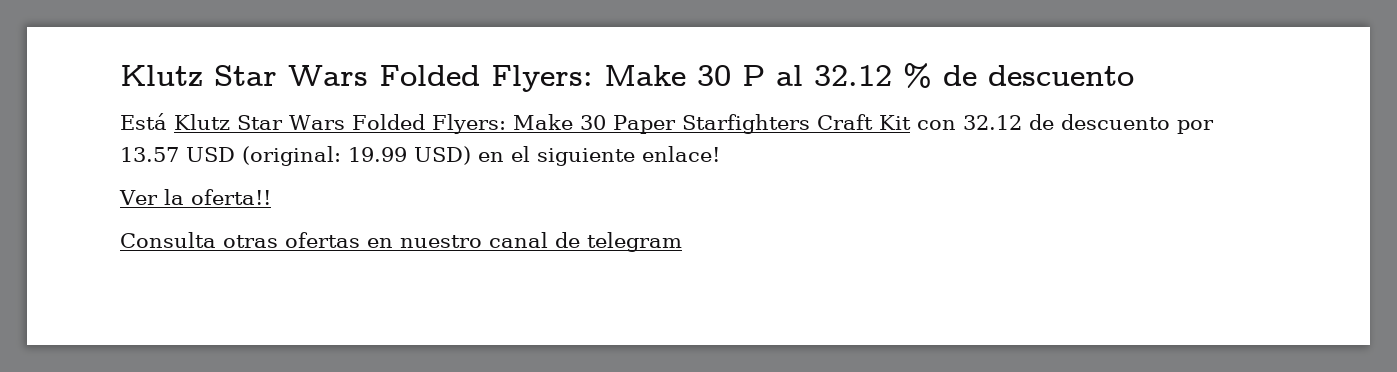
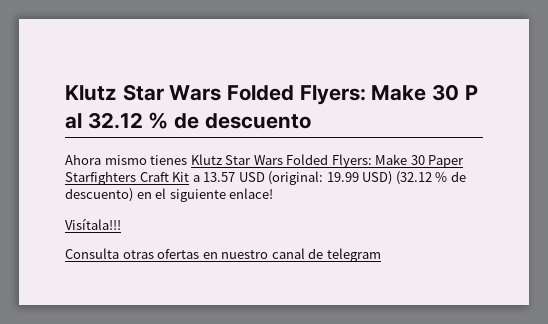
[120,113,167,130] Está -> [65,154,188,165] Ahora mismo tienes
[916,114,1214,134] con 32.12 de descuento por -> [192,175,200,182] a
(471, 155) none -> [395,171,466,185] [65,188,133,202] (32.12 % de descuento)
[119,189,271,205] Ver la oferta!! -> [65,218,121,230] Visítala!!!

